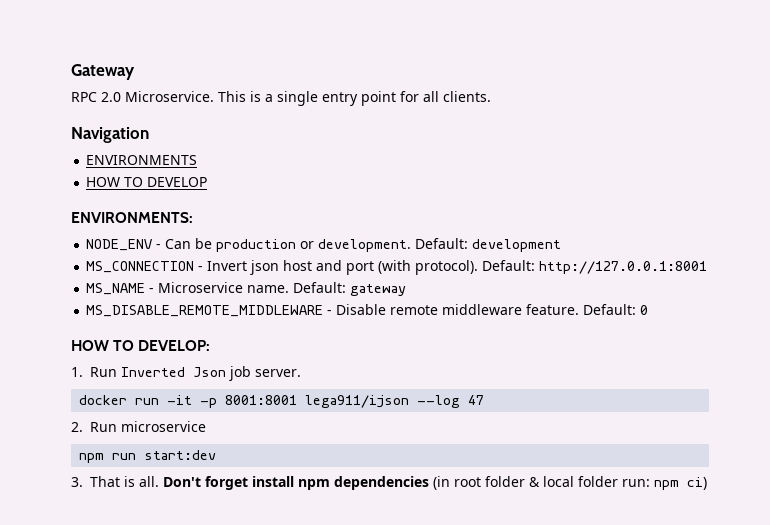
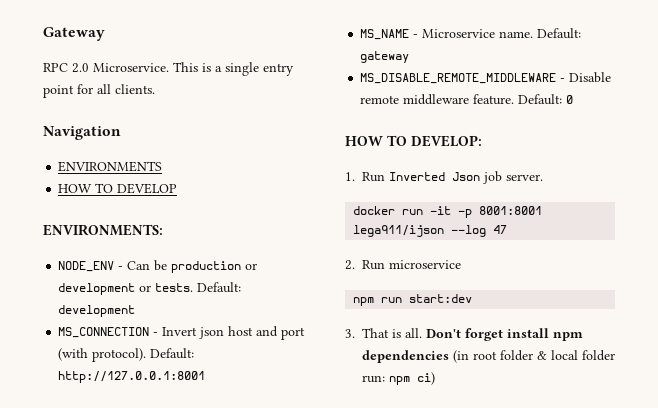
[318,239,412,252] development. -> [58,283,194,295] development or tests.

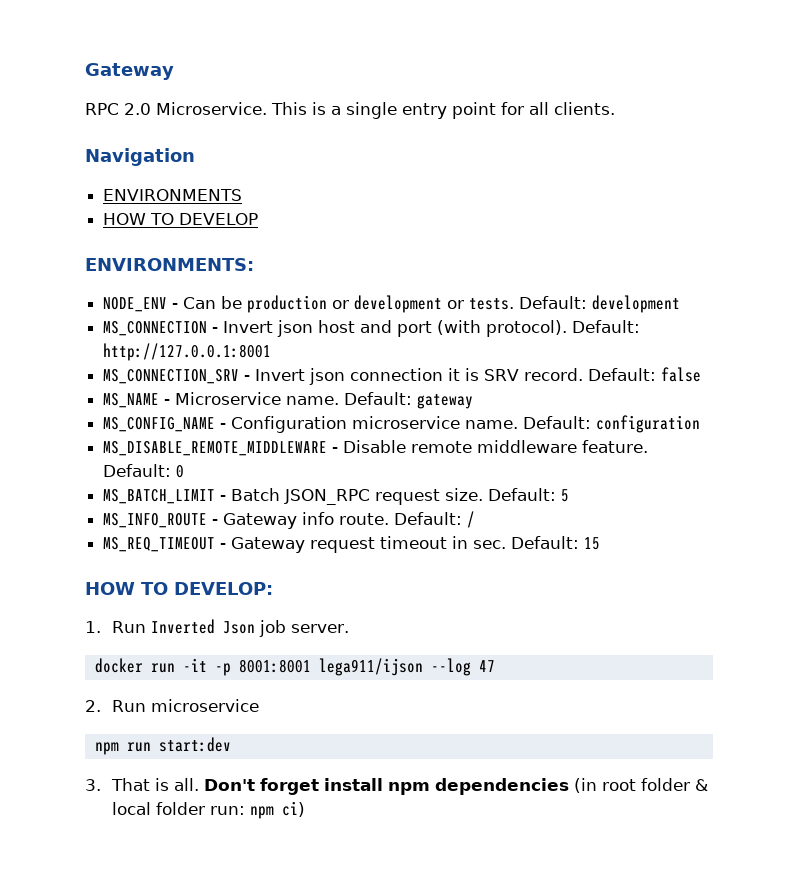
(206, 377) none -> [103,367,702,385] // MS_CONNECTION_SRV - Invert json connection it is SRV record. Default: false
(410, 57) none -> [103,415,701,433] // MS_CONFIG_NAME - Configuration microservice name. Default: configuration
(574, 99) none -> [103,488,570,505] [103,511,476,529] [103,536,601,553] // MS_BATCH_LIMIT - Batch JSON_RPC request size. Default: 5 // MS_INFO_ROUTE - Gateway info route. Default: / // MS_REQ_TIMEOUT - Gateway request timeout in sec. Default: 15

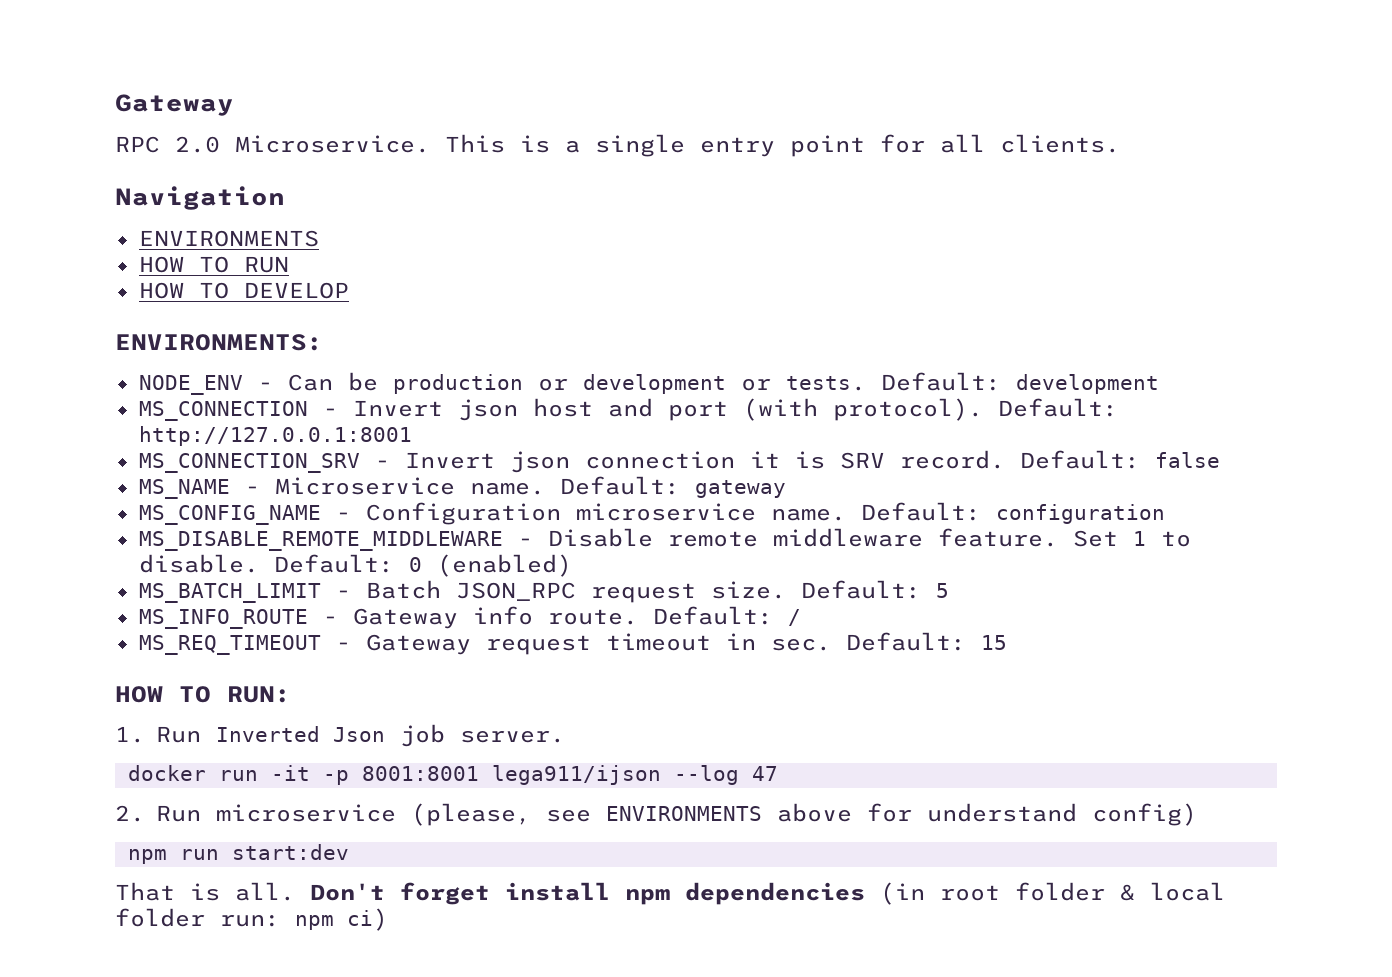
(243, 195) none -> [138,256,289,273] // HOW TO RUN
(649, 446) none -> [1072,530,1191,547] [138,554,259,573] Set 1 to disable.
(185, 471) none -> [436,554,572,577] (enabled)
[174,582,273,595] DEVELOP: -> [227,686,291,703] RUN:
(260, 705) none -> [410,803,1197,826] (please, see ENVIRONMENTS above for understand config)
[85,779,101,791] 3. -> (349, 852) none

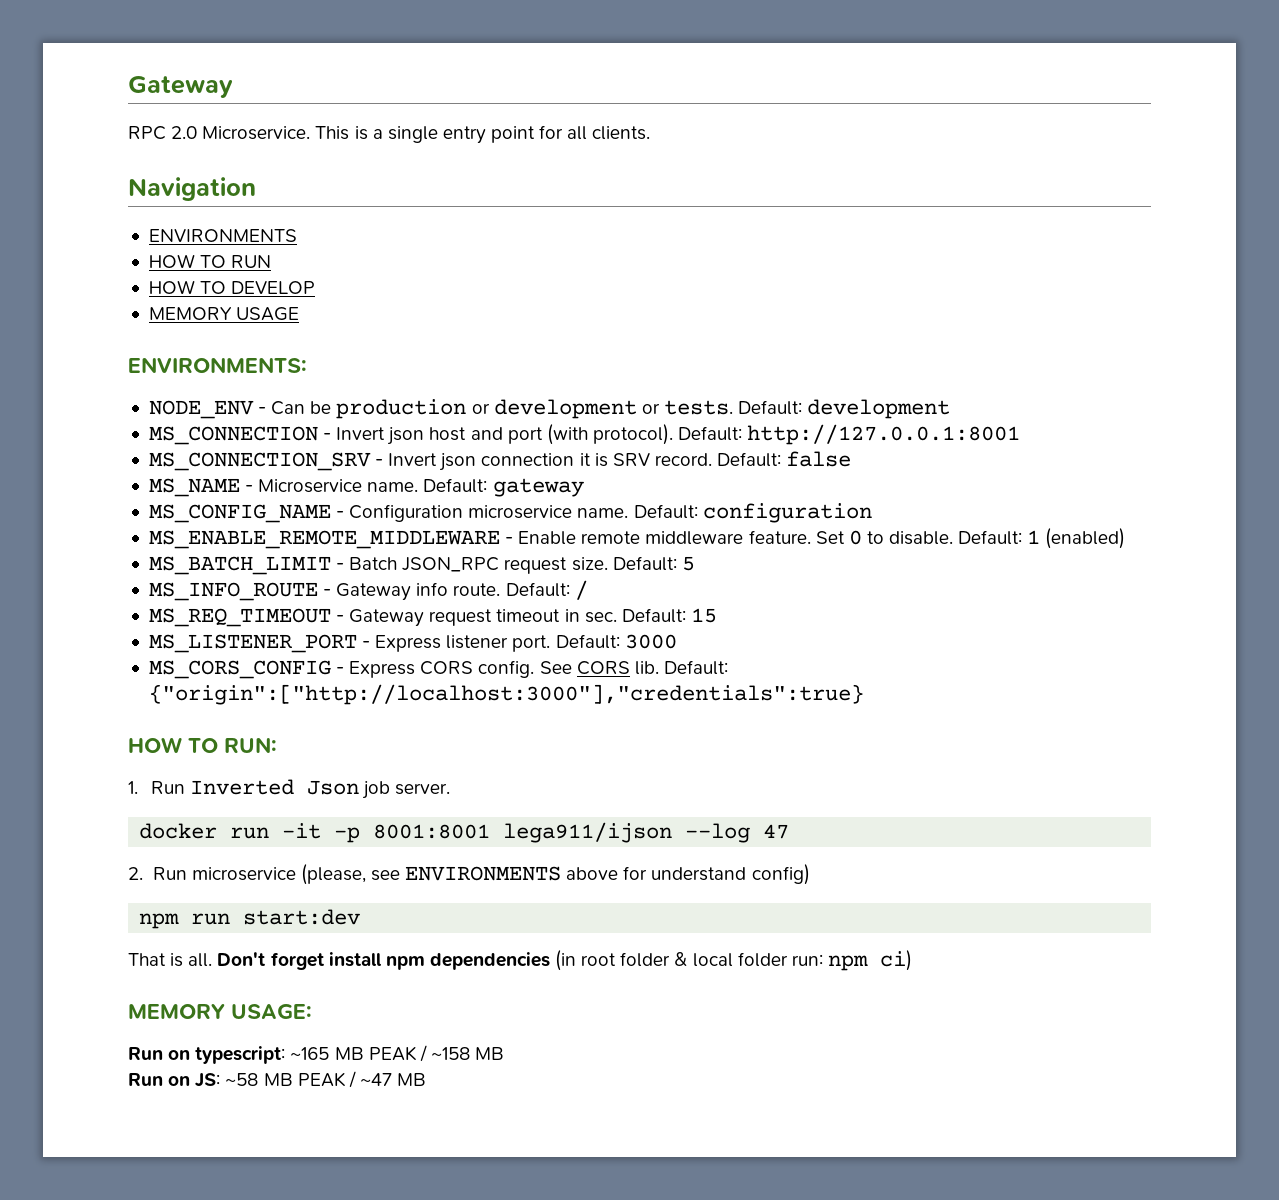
(349, 290) none -> [148,307,300,321] // MEMORY USAGE
[138,528,653,551] MS_DISABLE_REMOTE_MIDDLEWARE - Disable -> [148,530,577,549] MS_ENABLE_REMOTE_MIDDLEWARE - Enable
[1132,531,1146,546] 1 -> [848,530,862,545] 0
[408,557,422,572] 0 -> [1027,530,1041,544] 1
(1007, 642) none -> [148,634,677,653] [148,660,728,679] [148,684,864,705] // MS_LISTENER_PORT - Express listener port. Default: 3000 // MS_CORS_CONFIG - Express CORS config. See CORS lib. Default: {"origin":["http://localhost:3000"],"credentials":true}
(388, 919) none -> [128,1004,312,1019] [128,1045,505,1064] [128,1071,427,1088] // MEMORY USAGE: // Run on typescript: ~165 MB PEAK / ~158 MB // Run on JS: ~58 MB PEAK / ~47 MB

